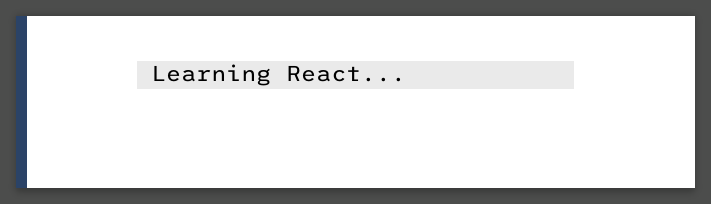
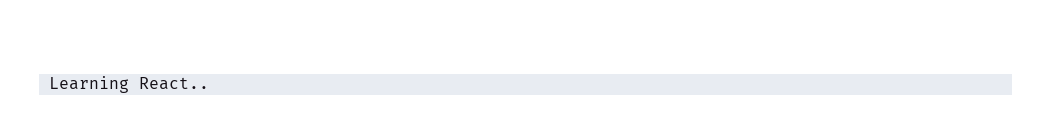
[285,65,406,82] React... -> [139,77,210,90] React..

